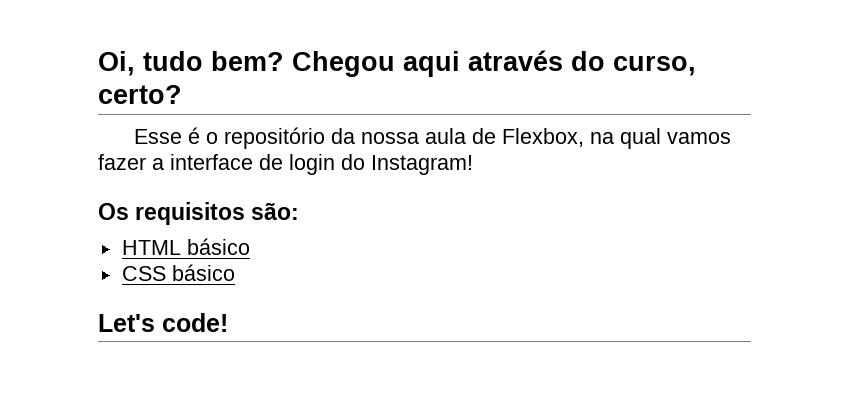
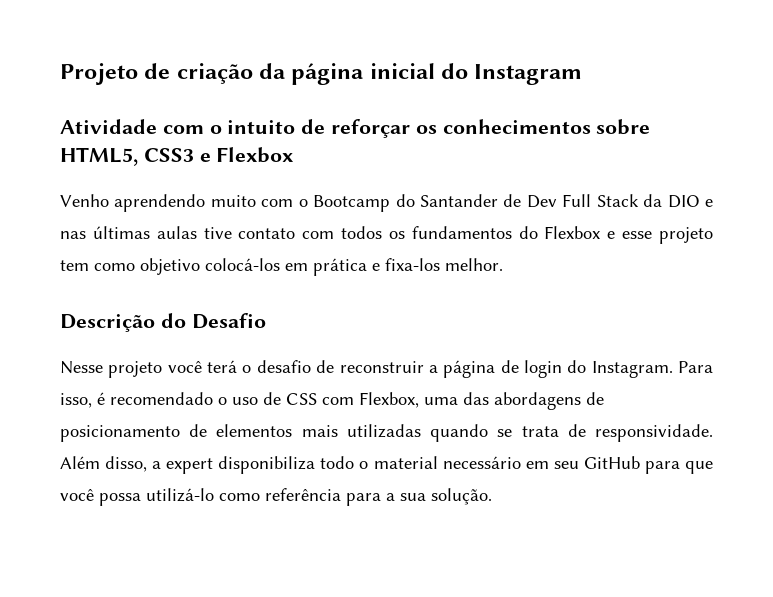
[98,50,696,77] [98,85,182,104] [134,127,732,149] [98,154,473,175] [98,202,300,225] [121,238,250,255] [121,264,235,281] [98,313,228,332] Oi, tudo bem? Chegou aqui através do curso, certo? // Esse é o repositório da nossa aula de Flexbox, na qual vamos fazer a interface de login do Instagram! // Os requisitos são: // HTML básico // CSS básico // Let's code! -> [60,63,583,85] [60,119,651,138] [60,147,295,166] [60,194,714,212] [60,226,713,244] [60,258,503,276] [60,313,266,332] [60,360,713,378] [60,392,604,410] [60,424,713,442] [60,456,714,474] [60,488,492,506] Projeto de criação da página inicial do Instagram // Atividade com o intuito de reforçar os conhecimentos sobre HTML5, CSS3 e Flexbox // Venho aprendendo muito com o Bootcamp do Santander de Dev Full Stack da DIO e nas últimas aulas tive contato com todos os fundamentos do Flexbox e esse projeto tem como objetivo colocá-los em prática e fixa-los melhor. // Descrição do Desafio // Nesse projeto você terá o desafio de reconstruir a página de login do Instagram. Para isso, é recomendado o uso de CSS com Flexbox, uma das abordagens de posicionamento de elementos mais utilizadas quando se trata de responsividade. Além disso, a expert disponibiliza todo o material necessário em seu GitHub para que você possa utilizá-lo como referência para a sua solução.

